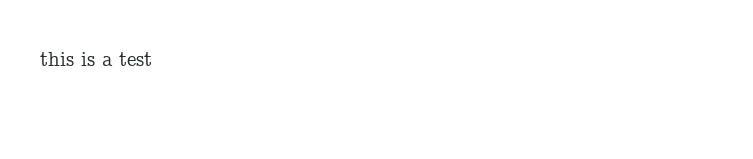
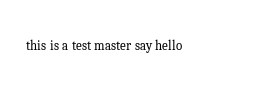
(152, 59) none -> [94,39,183,53] master say hello

